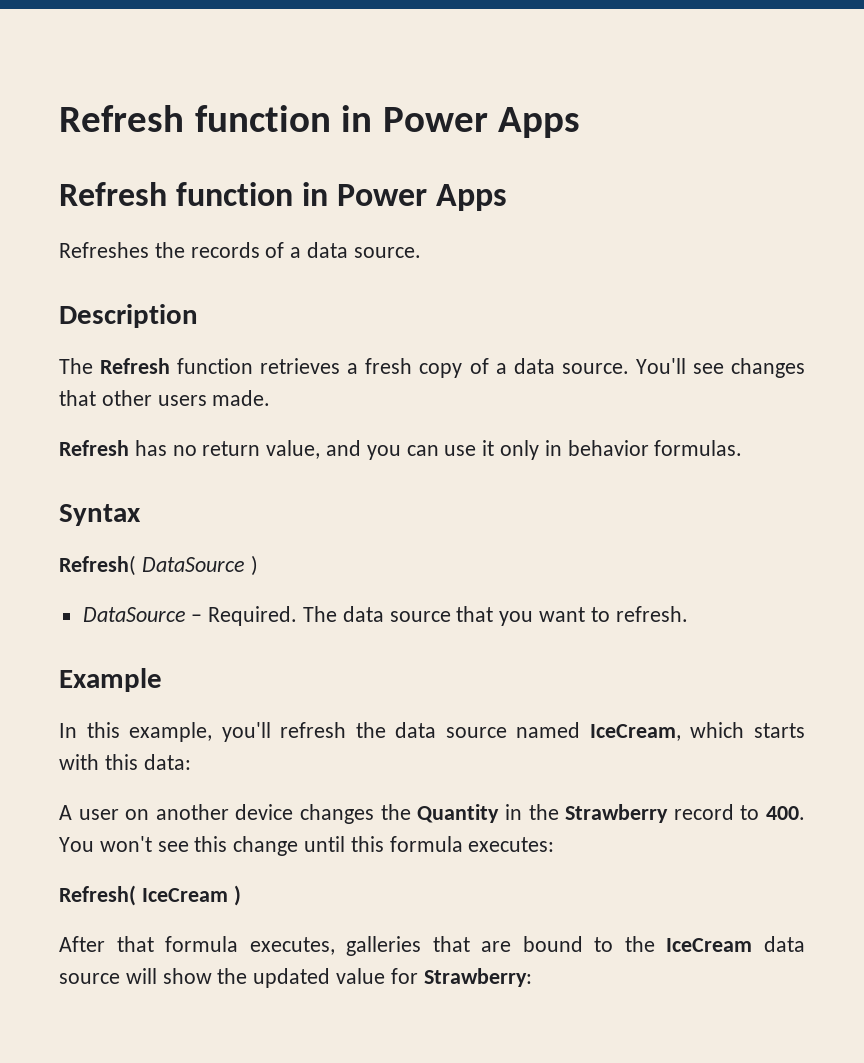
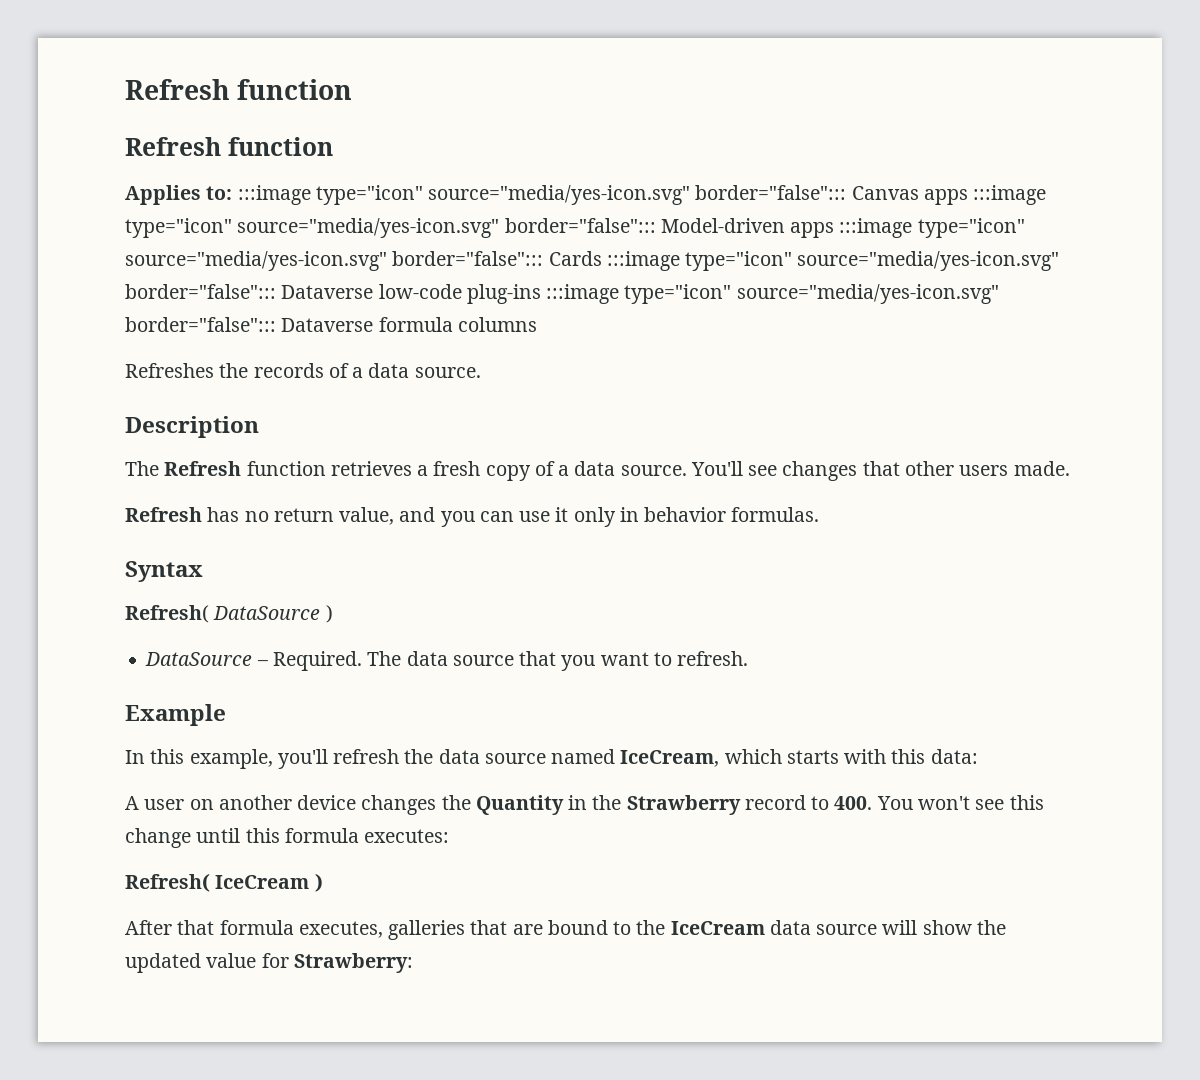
[59,105,581,138] [59,182,508,211] Refresh function in Power Apps // Refresh function in Power Apps -> [125,79,353,100] [125,137,333,156] [125,185,1047,205] [125,218,1025,238] [125,251,1060,271] [125,284,999,304] [125,317,537,332] Refresh function // Refresh function // Applies to: :::image type="icon" source="media/yes-icon.svg" border="false"::: Canvas apps :::image type="icon" source="media/yes-icon.svg" border="false"::: Model-driven apps :::image type="icon" source="media/yes-icon.svg" border="false"::: Cards :::image type="icon" source="media/yes-icon.svg" border="false"::: Dataverse low-code plug-ins :::image type="icon" source="media/yes-icon.svg" border="false"::: Dataverse formula columns

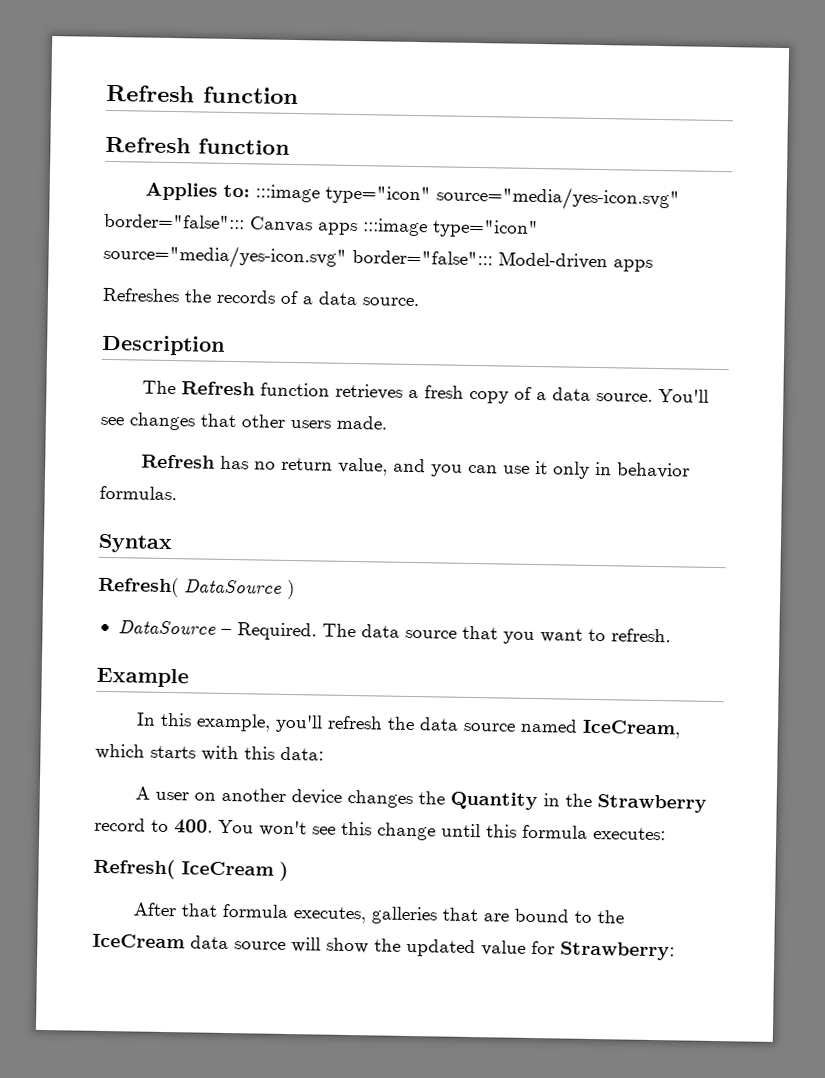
[839,218,1025,238] [125,251,1060,271] [125,284,999,304] [125,317,537,332] :::image type="icon" source="media/yes-icon.svg" border="false"::: Cards :::image type="icon" source="media/yes-icon.svg" border="false"::: Dataverse low-code plug-ins :::image type="icon" source="media/yes-icon.svg" border="false"::: Dataverse formula columns -> (653, 265) none

